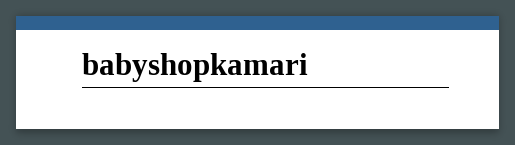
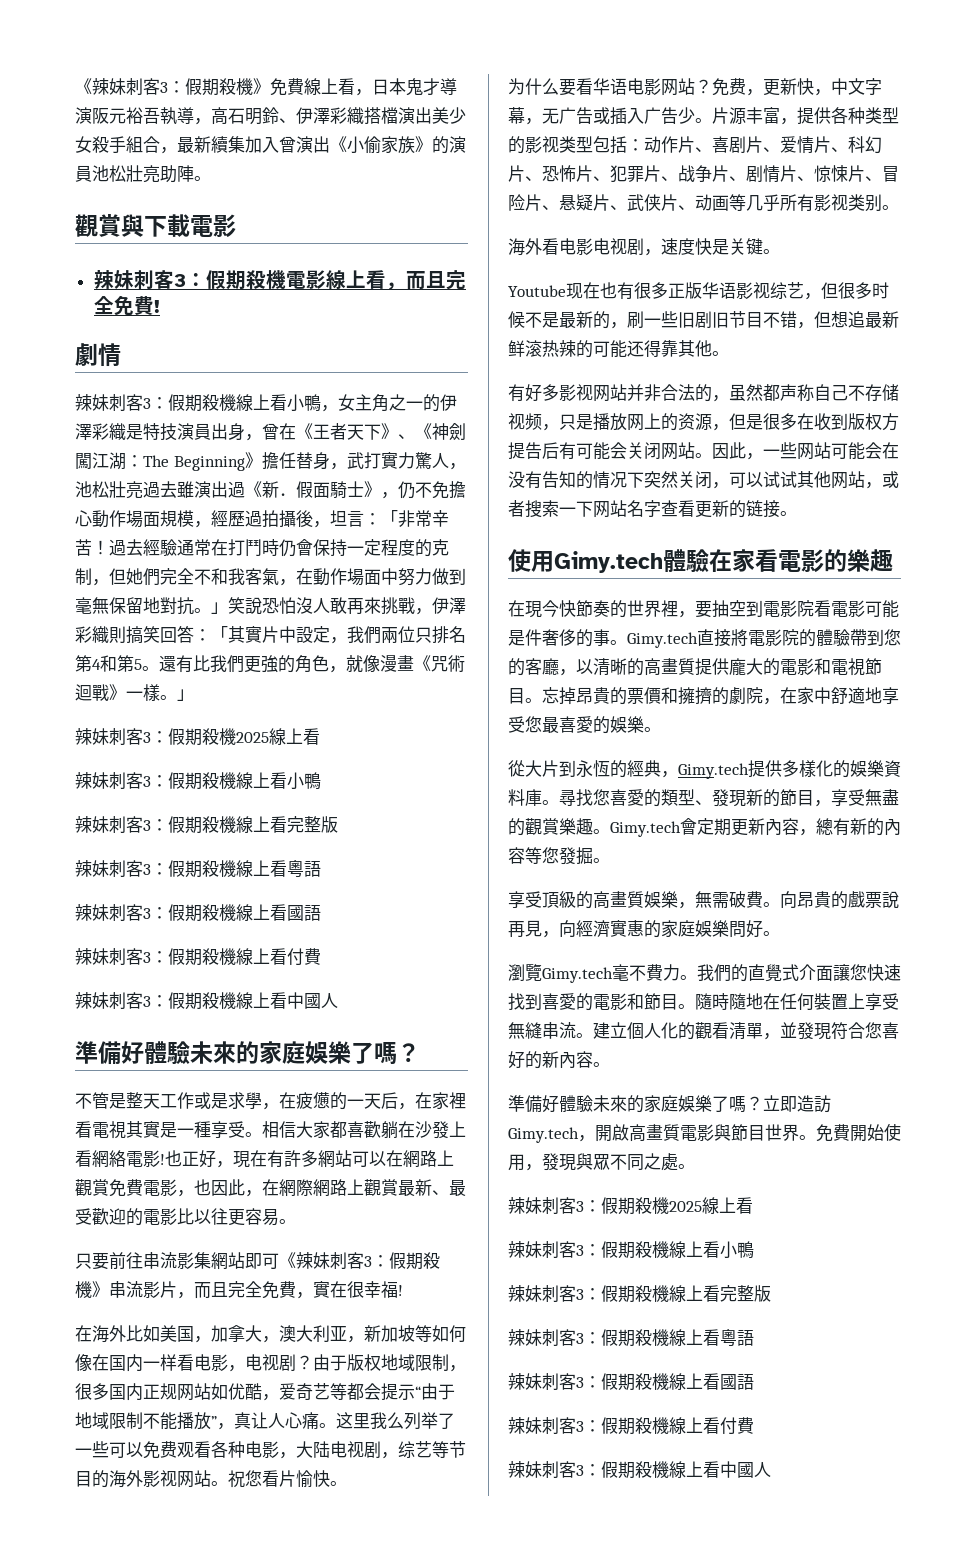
[82,53,308,82] babyshopkamari -> [75,78,457,96] [75,107,466,125] [75,136,466,154] [75,165,211,183] [75,214,236,238] [93,270,466,290] [93,295,160,316] [75,343,121,367] [75,394,457,412] [75,423,466,441] [75,452,466,471] [75,481,466,499] [75,510,449,528] [75,539,449,557] [75,568,466,586] [75,597,466,615] [75,625,466,644] [75,655,465,673] [75,684,194,702] [75,728,320,746] [75,772,321,790] [75,816,338,834] [75,860,321,878] [75,904,321,922] [75,948,321,966] [75,992,338,1010] [75,1041,420,1065] [75,1092,466,1110] [75,1121,466,1139] [75,1150,454,1168] [75,1179,466,1197] [75,1208,296,1226] [75,1252,440,1270] [75,1281,403,1299] [75,1325,466,1343] [75,1354,466,1372] [75,1383,455,1401] [75,1412,455,1430] [75,1441,466,1459] [75,1470,347,1488] [508,78,882,96] [508,107,899,125] [508,136,882,154] [508,165,899,183] [508,194,899,212] [508,238,780,256] [508,282,889,300] [508,311,899,329] [508,340,729,358] [508,384,899,402] [508,413,899,431] [508,442,899,460] [508,471,899,489] [508,500,797,518] [508,549,893,573] [508,600,899,618] [508,629,901,648] [508,658,882,676] [508,687,899,705] [508,716,661,734] [508,760,901,779] [508,789,899,807] [508,818,901,837] [508,847,610,865] [508,891,899,909] [508,920,780,938] [508,964,901,983] [508,993,899,1011] [508,1022,899,1040] [508,1051,610,1069] [508,1095,831,1113] [508,1123,901,1143] [508,1153,695,1171] [508,1197,753,1215] [508,1241,754,1259] [508,1285,771,1303] [508,1329,754,1347] [508,1373,754,1391] [508,1417,754,1435] [508,1461,771,1479] 《辣妹刺客3：假期殺機》免費線上看，日本鬼才導演阪元裕吾執導，高石明鈴、伊澤彩織搭檔演出美少女殺手組合，最新續集加入曾演出《小偷家族》的演員池松壯亮助陣。 // 觀賞與下載電影 // 辣妹刺客3：假期殺機電影線上看，而且完全免費! // 劇情 // 辣妹刺客3：假期殺機線上看小鴨，女主角之一的伊澤彩織是特技演員出身，曾在《王者天下》、《神劍闖江湖：The Beginning》擔任替身，武打實力驚人，池松壯亮過去雖演出過《新．假面騎士》，仍不免擔心動作場面規模，經歷過拍攝後，坦言：「非常辛苦！過去經驗通常在打鬥時仍會保持一定程度的克制，但她們完全不和我客氣，在動作場面中努力做到毫無保留地對抗。」笑說恐怕沒人敢再來挑戰，伊澤彩織則搞笑回答：「其實片中設定，我們兩位只排名第4和第5。還有比我們更強的角色，就像漫畫《咒術迴戰》一樣。」 // 辣妹刺客3：假期殺機2025線上看 // 辣妹刺客3：假期殺機線上看小鴨 // 辣妹刺客3：假期殺機線上看完整版 // 辣妹刺客3：假期殺機線上看粵語 // 辣妹刺客3：假期殺機線上看國語 // 辣妹刺客3：假期殺機線上看付費 // 辣妹刺客3：假期殺機線上看中國人 // 準備好體驗未來的家庭娛樂了嗎？ // 不管是整天工作或是求學，在疲憊的一天后，在家裡看電視其實是一種享受。相信大家都喜歡躺在沙發上看網絡電影!也正好，現在有許多網站可以在網路上觀賞免費電影，也因此，在網際網路上觀賞最新、最受歡迎的電影比以往更容易。 // 只要前往串流影集網站即可《辣妹刺客3：假期殺機》串流影片，而且完全免費，實在很幸福! // 在海外比如美国，加拿大，澳大利亚，新加坡等如何像在国内一样看电影，电视剧？由于版权地域限制，很多国内正规网站如优酷，爱奇艺等都会提示“由于地域限制不能播放”，真让人心痛。这里我么列举了一些可以免费观看各种电影，大陆电视剧，综艺等节目的海外影视网站。祝您看片愉快。 // 为什么要看华语电影网站？免费，更新快，中文字幕，无广告或插入广告少。片源丰富，提供各种类型的影视类型包括：动作片、喜剧片、爱情片、科幻片、恐怖片、犯罪片、战争片、剧情片、惊悚片、冒险片、悬疑片、武侠片、动画等几乎所有影视类别。 // 海外看电影电视剧，速度快是关键。 // Youtube现在也有很多正版华语影视综艺，但很多时候不是最新的，刷一些旧剧旧节目不错，但想追最新鲜滚热辣的可能还得靠其他。 // 有好多影视网站并非合法的，虽然都声称自己不存储视频，只是播放网上的资源，但是很多在收到版权方提告后有可能会关闭网站。因此，一些网站可能会在没有告知的情况下突然关闭，可以试试其他网站，或者搜索一下网站名字查看更新的链接。 // 使用Gimy.tech體驗在家看電影的樂趣 // 在現今快節奏的世界裡，要抽空到電影院看電影可能是件奢侈的事。Gimy.tech直接將電影院的體驗帶到您的客廳，以清晰的高畫質提供龐大的電影和電視節目。忘掉昂貴的票價和擁擠的劇院，在家中舒適地享受您最喜愛的娛樂。 // 從大片到永恆的經典，Gimy.tech提供多樣化的娛樂資料庫。尋找您喜愛的類型、發現新的節目，享受無盡的觀賞樂趣。Gimy.tech會定期更新內容，總有新的內容等您發掘。 // 享受頂級的高畫質娛樂，無需破費。向昂貴的戲票說再見，向經濟實惠的家庭娛樂問好。 // 瀏覽Gimy.tech毫不費力。我們的直覺式介面讓您快速找到喜愛的電影和節目。隨時隨地在任何裝置上享受無縫串流。建立個人化的觀看清單，並發現符合您喜好的新內容。 // 準備好體驗未來的家庭娛樂了嗎？立即造訪Gimy.tech，開啟高畫質電影與節目世界。免費開始使用，發現與眾不同之處。 // 辣妹刺客3：假期殺機2025線上看 // 辣妹刺客3：假期殺機線上看小鴨 // 辣妹刺客3：假期殺機線上看完整版 // 辣妹刺客3：假期殺機線上看粵語 // 辣妹刺客3：假期殺機線上看國語 // 辣妹刺客3：假期殺機線上看付費 // 辣妹刺客3：假期殺機線上看中國人

